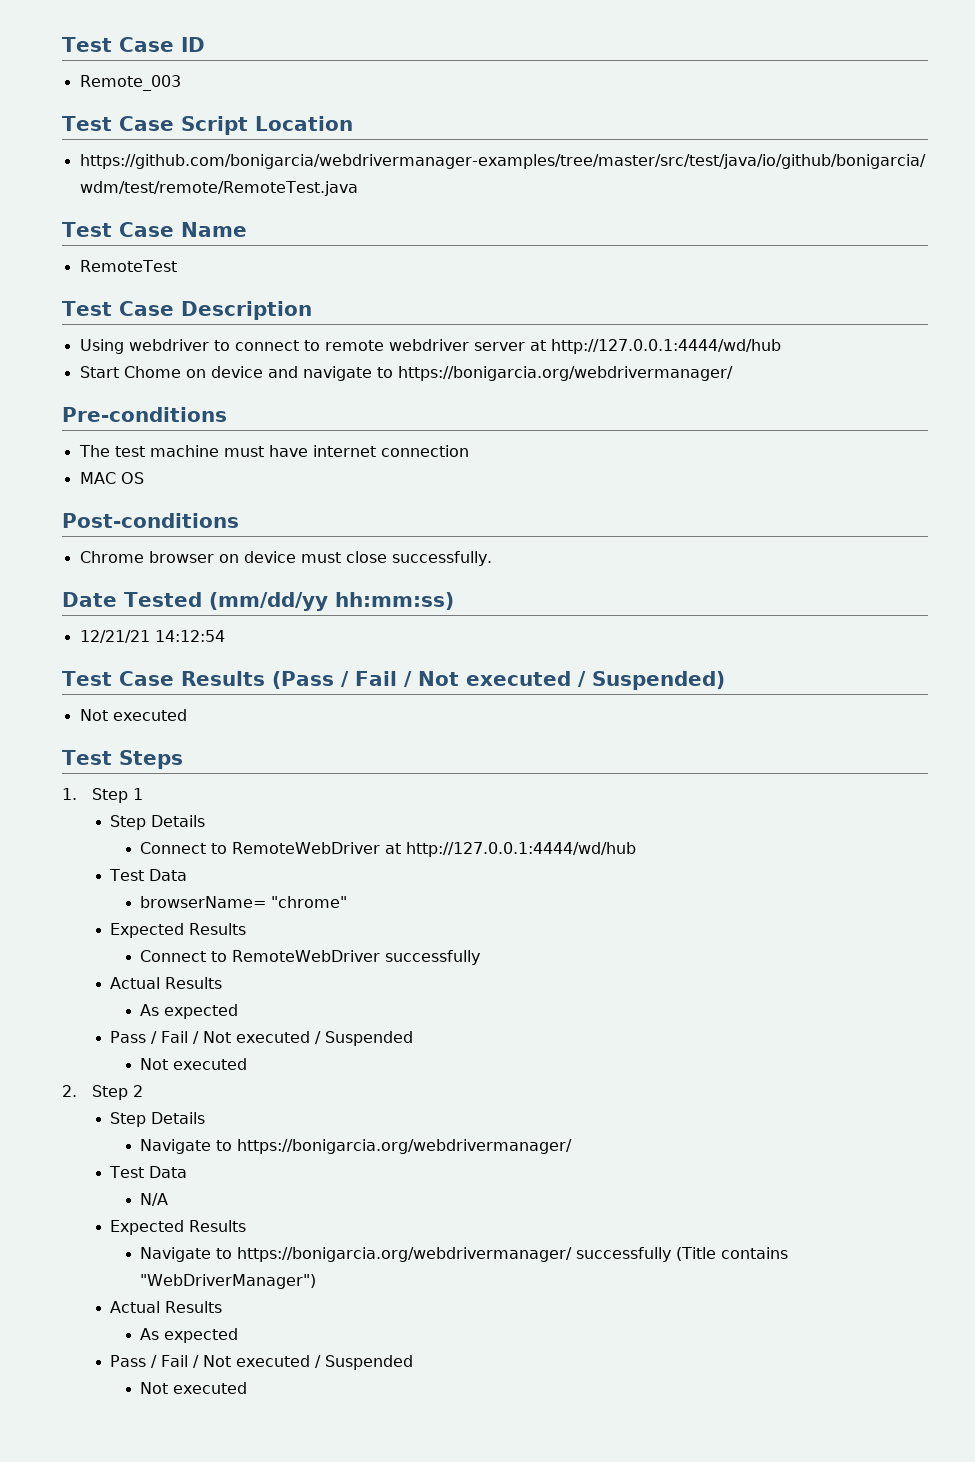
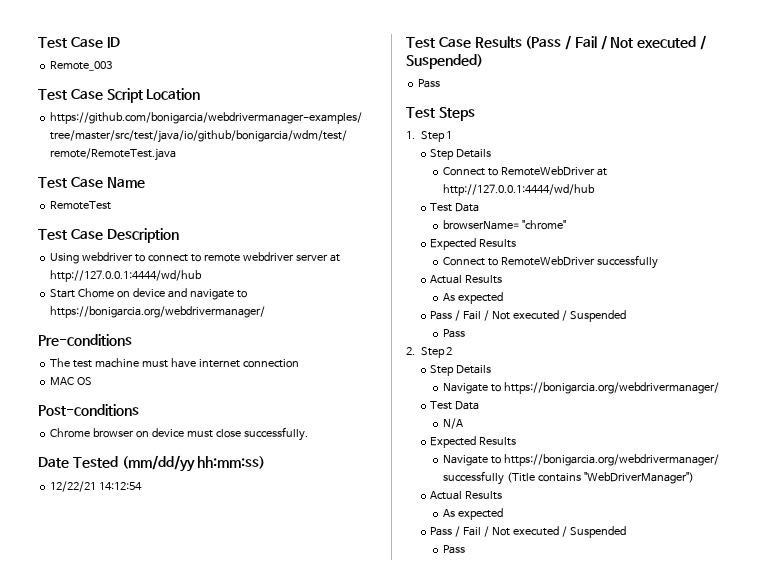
[79,630,150,643] 12/21/21 -> [50,481,97,492] 12/22/21
[79,709,187,721] Not executed -> [418,79,441,88] Pass
[140,1058,248,1070] Not executed -> [442,329,465,338] Pass
[140,1382,248,1394] Not executed -> [442,545,465,554] Pass

